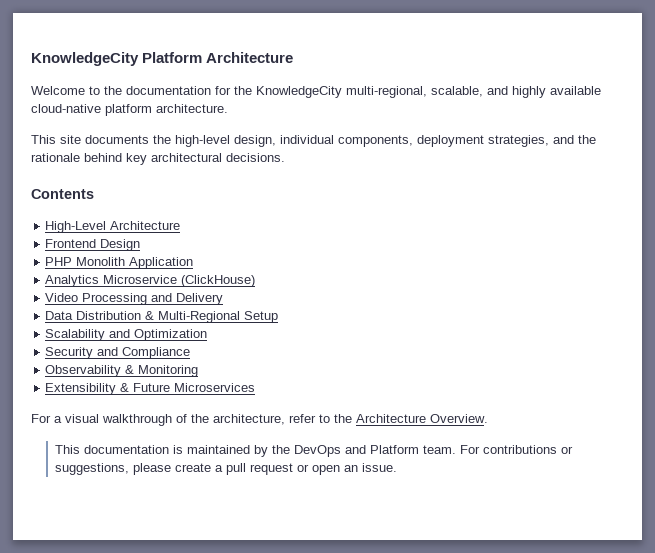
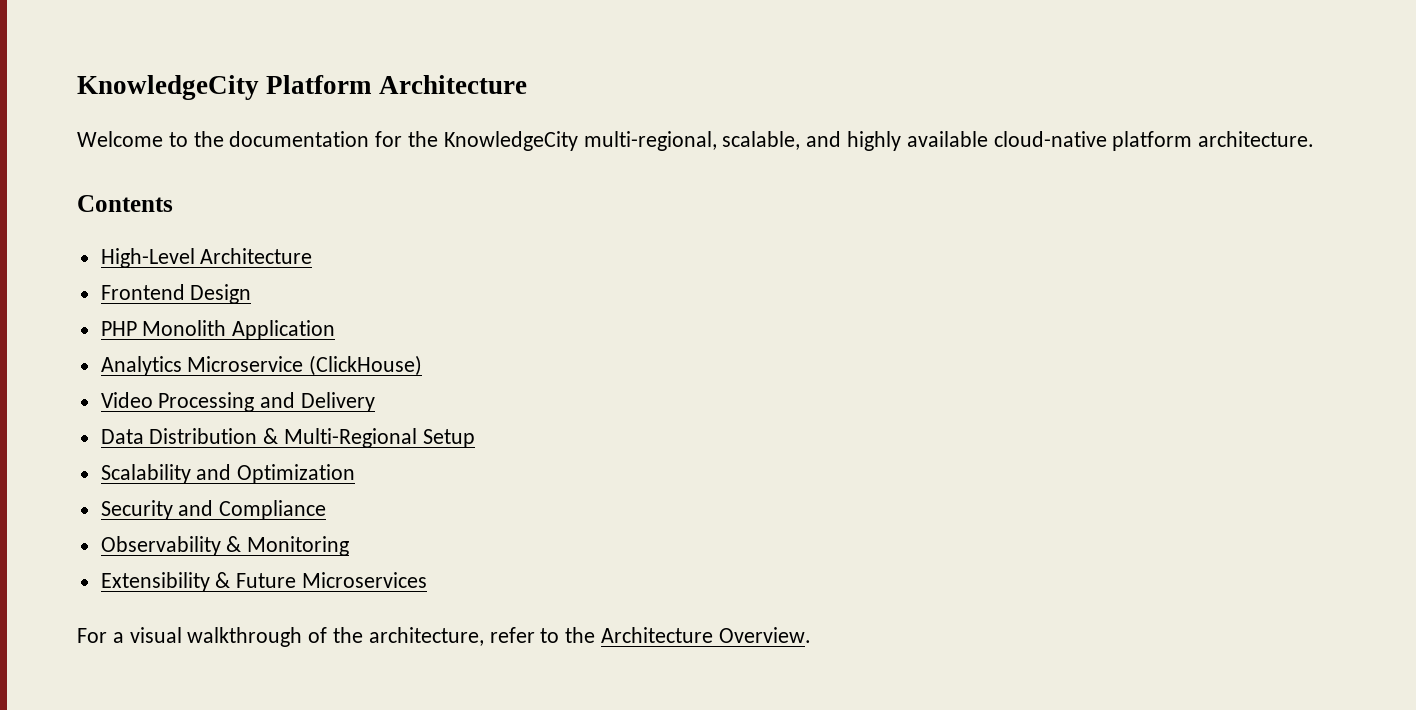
[31,135,596,147] [31,153,285,165] // This site documents the high-level design, individual components, deployment strategies, and the rationale behind key architectural decisions. -> (1315, 139) none
[54,445,573,457] [54,463,397,475] // This documentation is maintained by the DevOps and Platform team. For contributions or suggestions, please create a pull request or open an issue. -> (811, 635) none

